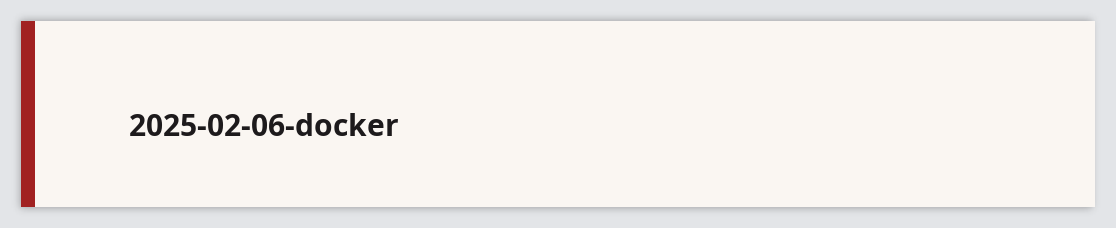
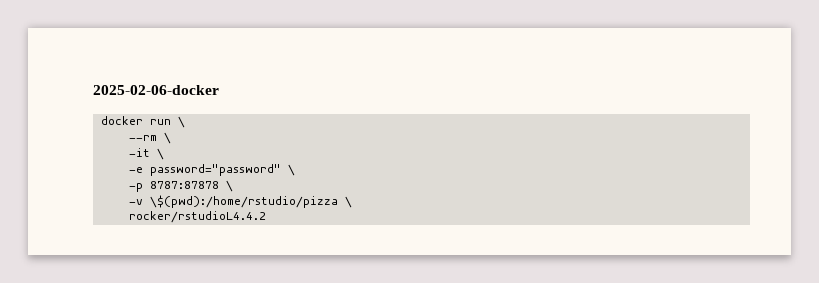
(399, 124) none -> [100,116,185,128] [128,132,171,144] [128,148,164,160] [128,164,295,176] [128,180,233,192] [128,195,352,208] [128,211,266,223] // docker run \ // --rm \ // -it \ // -e password="password" \ // -p 8787:87878 \ // -v \$(pwd):/home/rstudio/pizza \ // rocker/rstudioL4.4.2

